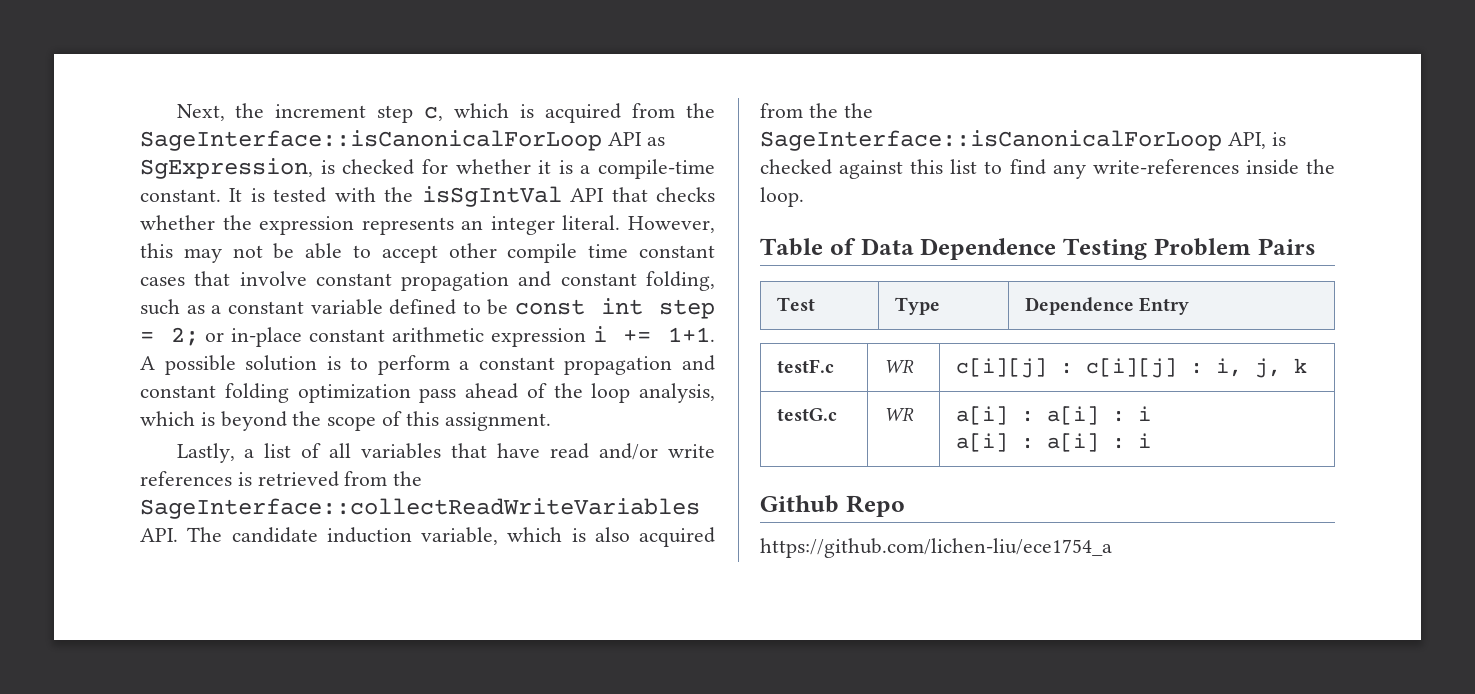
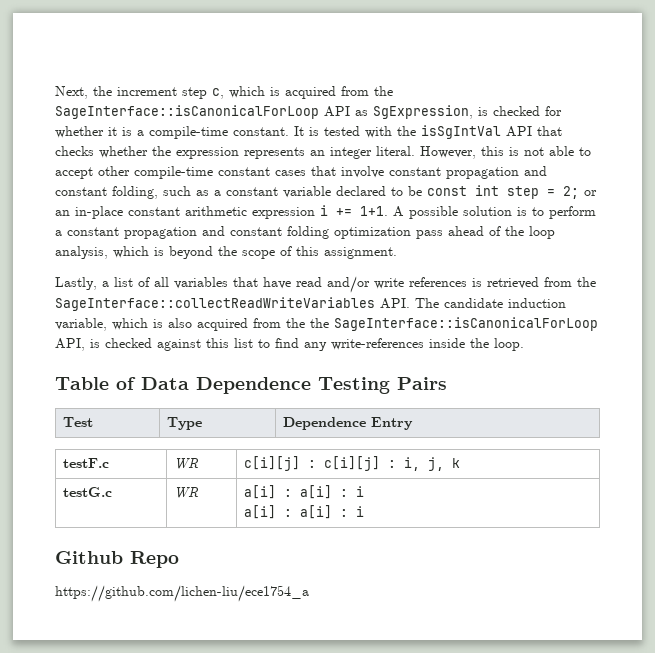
[183,243,295,263] may not be -> [509,147,544,156] is not
[507,243,629,263] compile time -> [134,166,213,179] compile-time
[389,299,457,315] defined -> [336,186,386,196] declared
(225, 337) none -> [55,210,70,216] an
[1153,238,1251,256] Problem -> (390, 385) none

